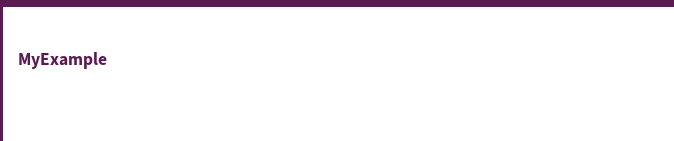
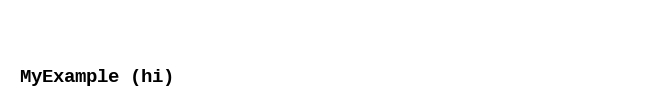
(107, 60) none -> [130,69,174,86] (hi)

